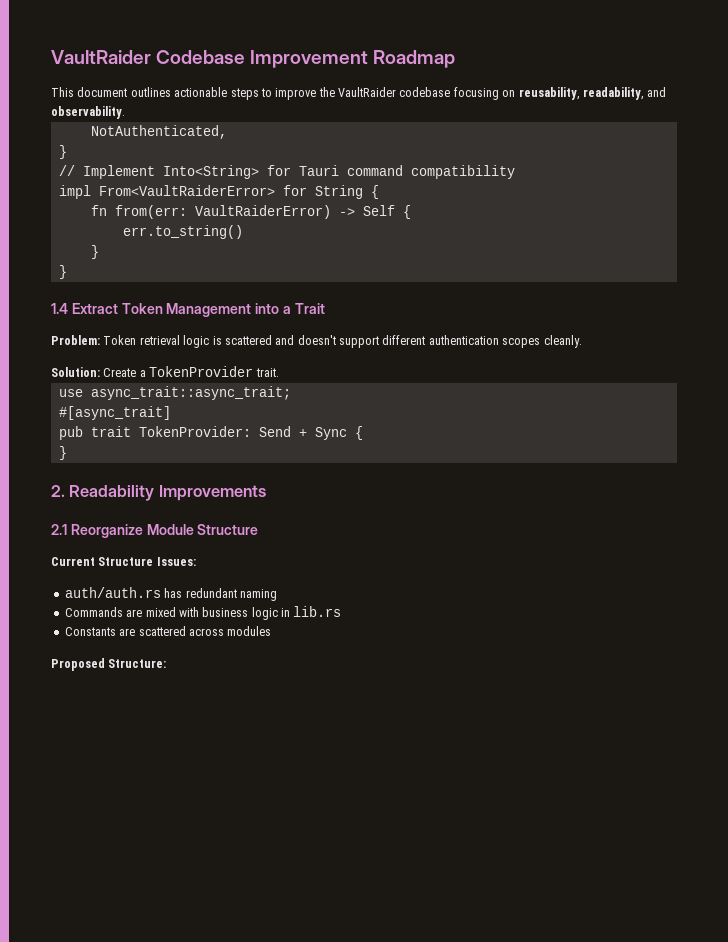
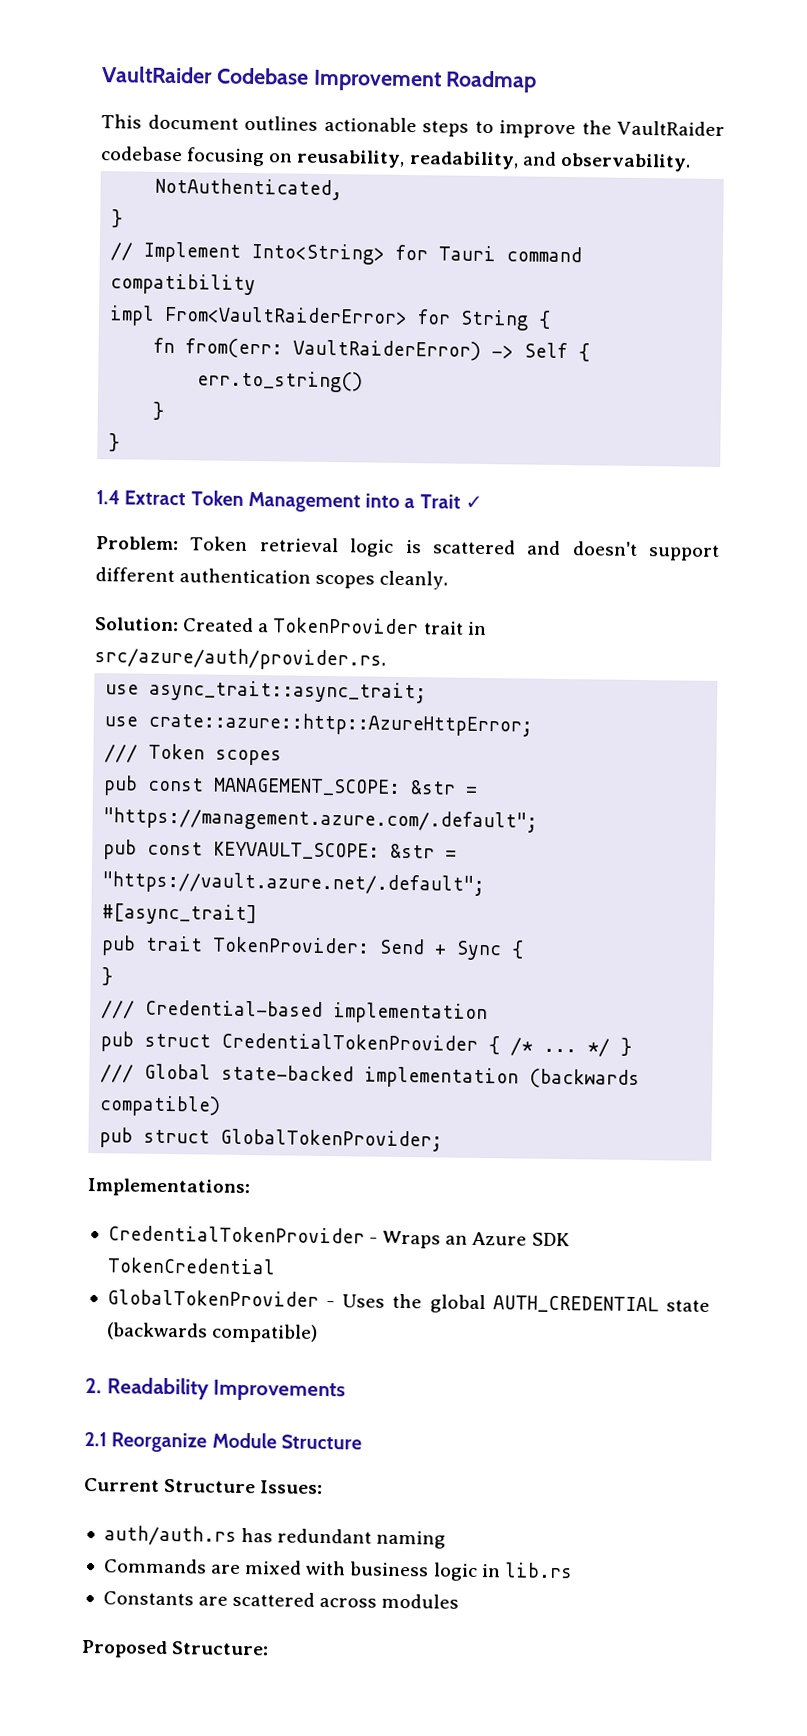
(325, 308) none -> [464,495,483,509] ✓
[103,368,137,377] Create -> [182,617,255,633] Created
[255,368,279,377] trait. -> [422,621,487,636] [94,647,386,671] trait in src/azure/auth/provider.rs.
(291, 393) none -> [104,711,534,737] [104,743,283,766] [103,775,479,796] [103,807,539,833] [103,839,458,860] [102,871,486,897] // use crate::azure::http::AzureHttpError; // /// Token scopes // pub const MANAGEMENT_SCOPE: &str = "https://management.azure.com/.default"; // pub const KEYVAULT_SCOPE: &str = "https://vault.azure.net/.default";
(67, 453) none -> [101,999,489,1025] [100,1031,633,1057] [100,1063,641,1090] [99,1095,222,1117] [99,1127,444,1152] [87,1178,251,1198] [107,1225,570,1249] [106,1257,276,1275] [106,1289,711,1314] [105,1322,319,1343] // /// Credential-based implementation // pub struct CredentialTokenProvider { /* ... */ } // /// Global state-backed implementation (backwards compatible) // pub struct GlobalTokenProvider; // Implementations: // CredentialTokenProvider - Wraps an Azure SDK TokenCredential // GlobalTokenProvider - Uses the global AUTH_CREDENTIAL state (backwards compatible)

